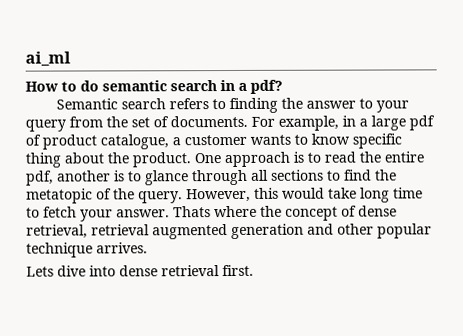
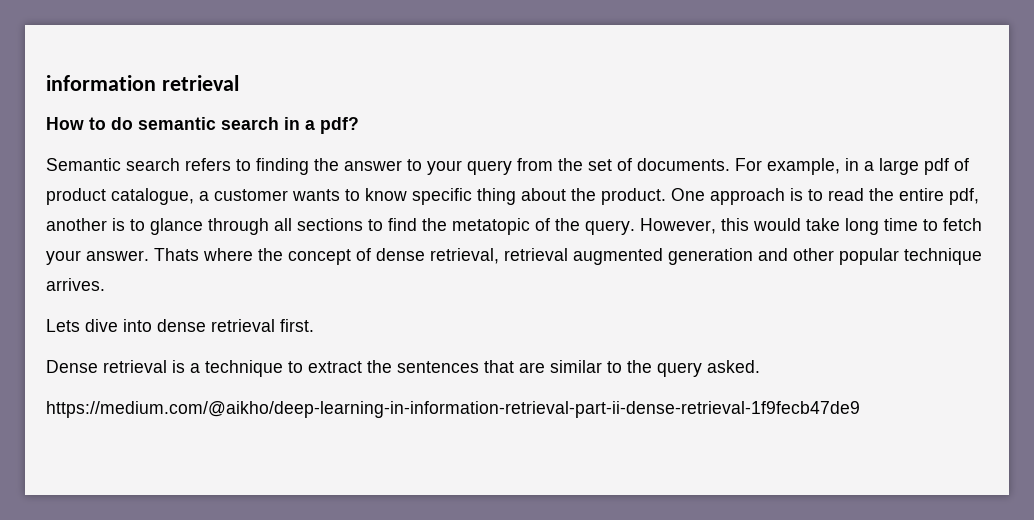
[25,51,71,67] ai_ml -> [46,75,239,91] information retrieval
(254, 270) none -> [46,360,760,377] [46,401,860,418] // Dense retrieval is a technique to extract the sentences that are similar to the query asked. // https://medium.com/@aikho/deep-learning-in-information-retrieval-part-ii-dense-retrieval-1f9fecb47de9

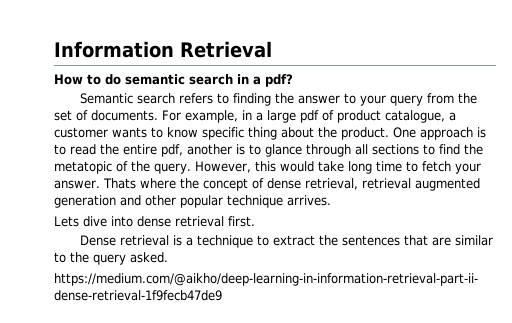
[46,75,239,91] information retrieval -> [54,41,272,58] Information Retrieval

